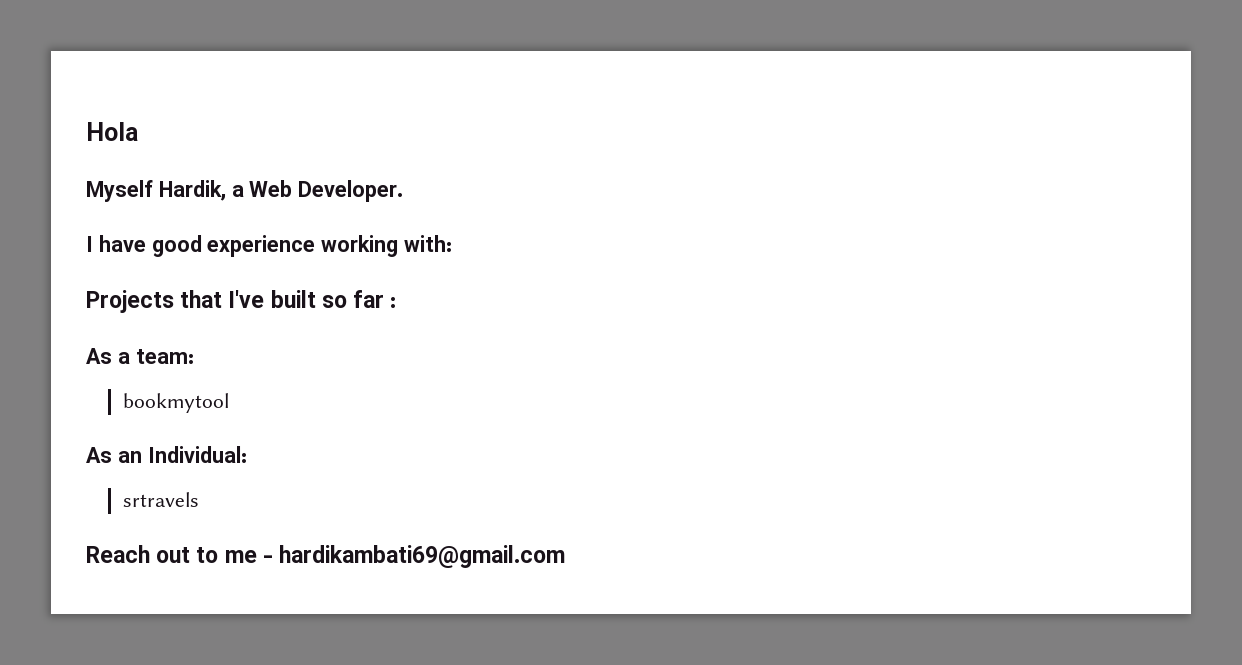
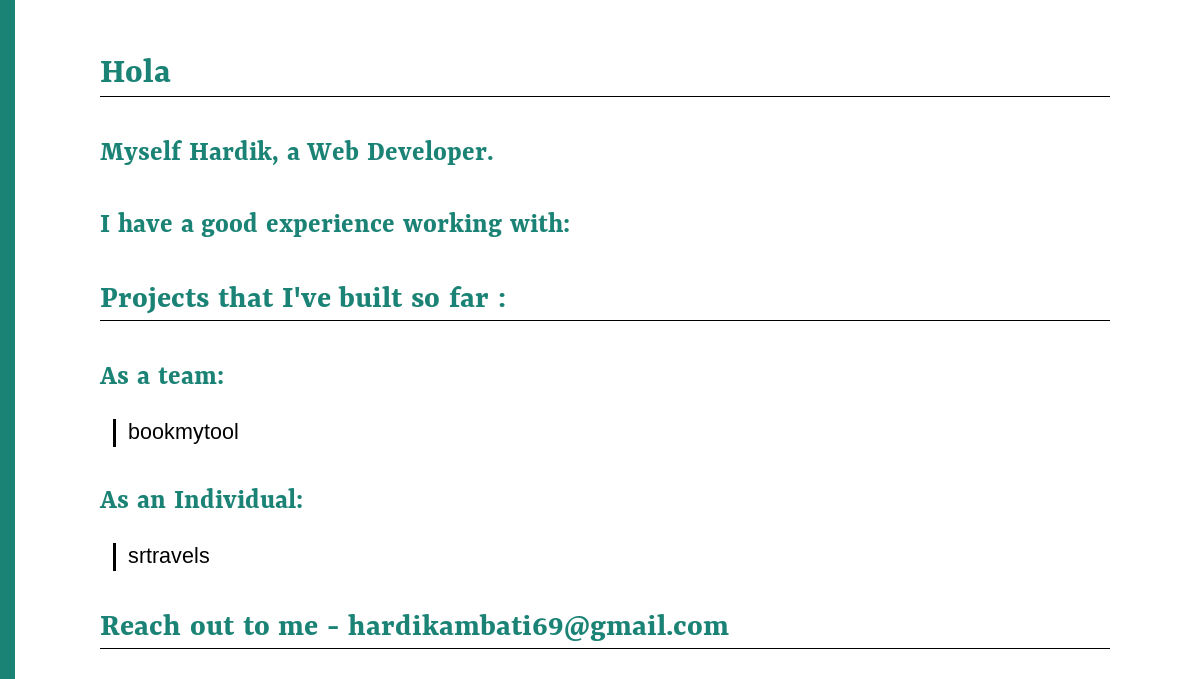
(146, 243) none -> [180,219,194,232] a

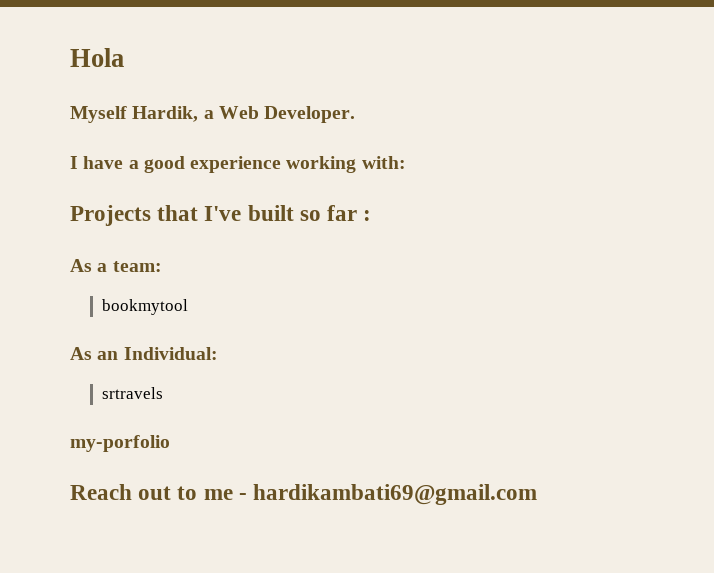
(211, 555) none -> [70,435,170,452] // my-porfolio

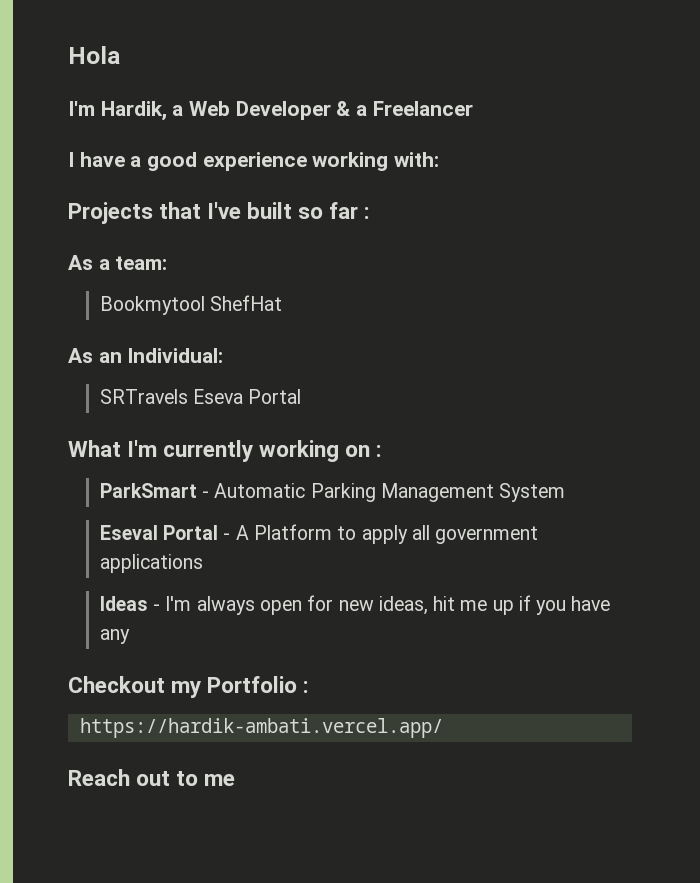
[70,106,127,123] Myself -> [68,101,95,116] I'm
[264,106,356,123] Developer. -> [235,101,473,120] Developer & a Freelancer
[102,299,189,315] bookmytool -> [99,295,283,315] Bookmytool ShefHat
[102,387,164,399] [70,435,170,452] srtravels // my-porfolio -> [99,389,302,404] [68,440,383,462] [99,483,566,502] [99,524,539,544] [99,554,203,573] [99,595,611,615] [99,629,130,644] [68,676,310,698] [79,718,443,738] SRTravels Eseva Portal // What I'm currently working on : // ParkSmart - Automatic Parking Management System // Eseval Portal - A Platform to apply all government applications // Ideas - I'm always open for new ideas, hit me up if you have any // Checkout my Portfolio : // https://hardik-ambati.vercel.app/
[238,484,538,505] - hardikambati69@gmail.com -> (236, 780) none

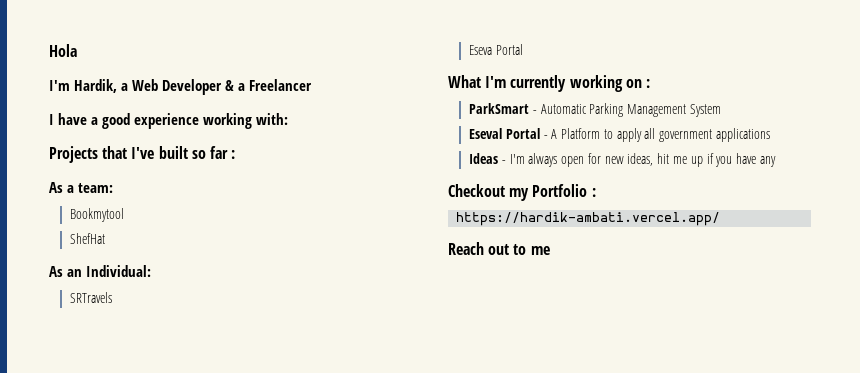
(205, 305) none -> (124, 215) //
(188, 396) none -> (112, 297) //

